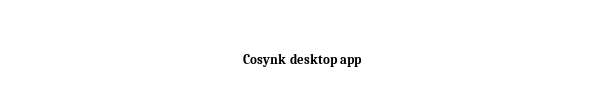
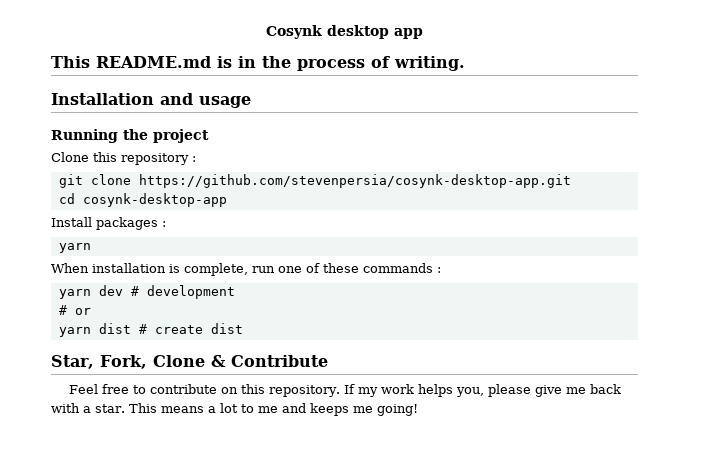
(363, 62) none -> [51,56,465,71] [51,93,251,108] [51,129,209,143] [51,152,196,165] [58,174,571,188] [58,193,227,207] [51,217,166,230] [58,243,91,253] [51,263,441,276] [58,285,235,299] [58,305,91,315] [58,323,243,337] [51,355,328,369] [68,384,621,397] [51,403,418,416] // This README.md is in the process of writing. // Installation and usage // Running the project // Clone this repository : // git clone https://github.com/stevenpersia/cosynk-desktop-app.git // cd cosynk-desktop-app // Install packages : // yarn // When installation is complete, run one of these commands : // yarn dev # development // # or // yarn dist # create dist // Star, Fork, Clone & Contribute // Feel free to contribute on this repository. If my work helps you, please give me back with a star. This means a lot to me and keeps me going!

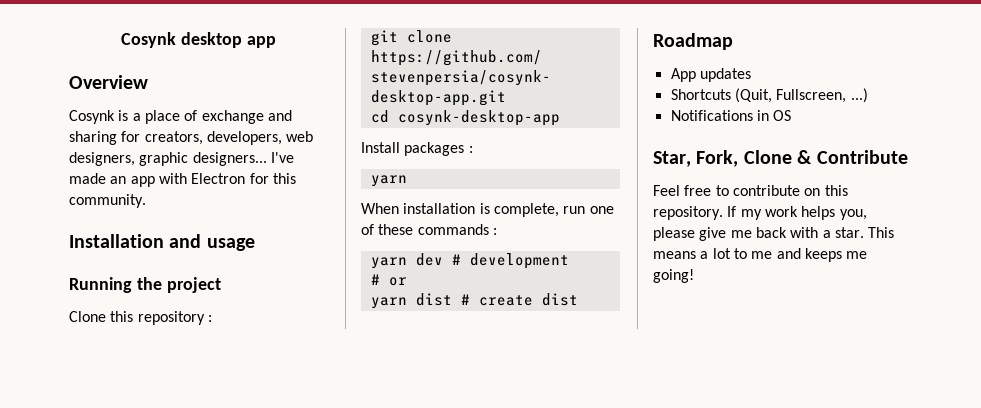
[51,56,465,71] This README.md is in the process of writing. -> [69,75,148,89] [69,110,292,124] [69,131,314,145] [69,152,294,166] [69,173,296,187] [69,194,146,208] Overview // Cosynk is a place of exchange and sharing for creators, developers, web designers, graphic designers... I've made an app with Electron for this community.
(243, 328) none -> [653,33,733,50] [670,68,751,82] [670,88,868,103] [670,110,792,121] // Roadmap // App updates // Shortcuts (Quit, Fullscreen, ...) // Notifications in OS

